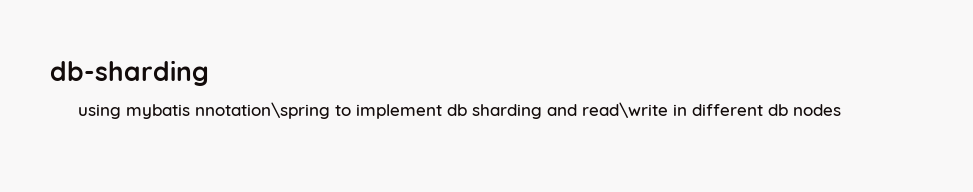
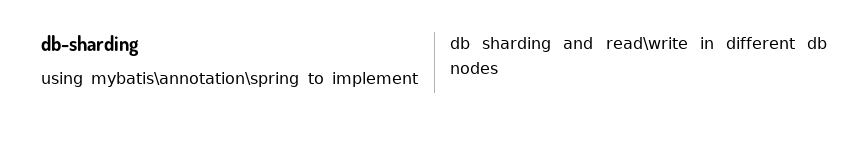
[125,102,330,119] mybatis nnotation\spring -> [91,72,300,87] mybatis\annotation\spring

